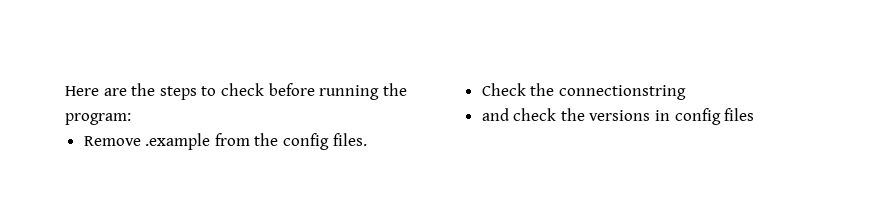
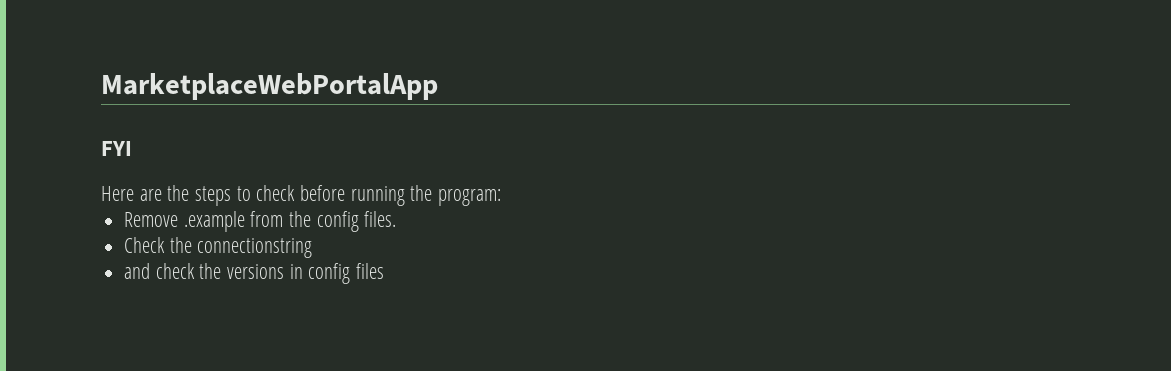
(65, 91) none -> [101,73,438,100] [101,141,132,156] MarketplaceWebPortalApp // FYI //

